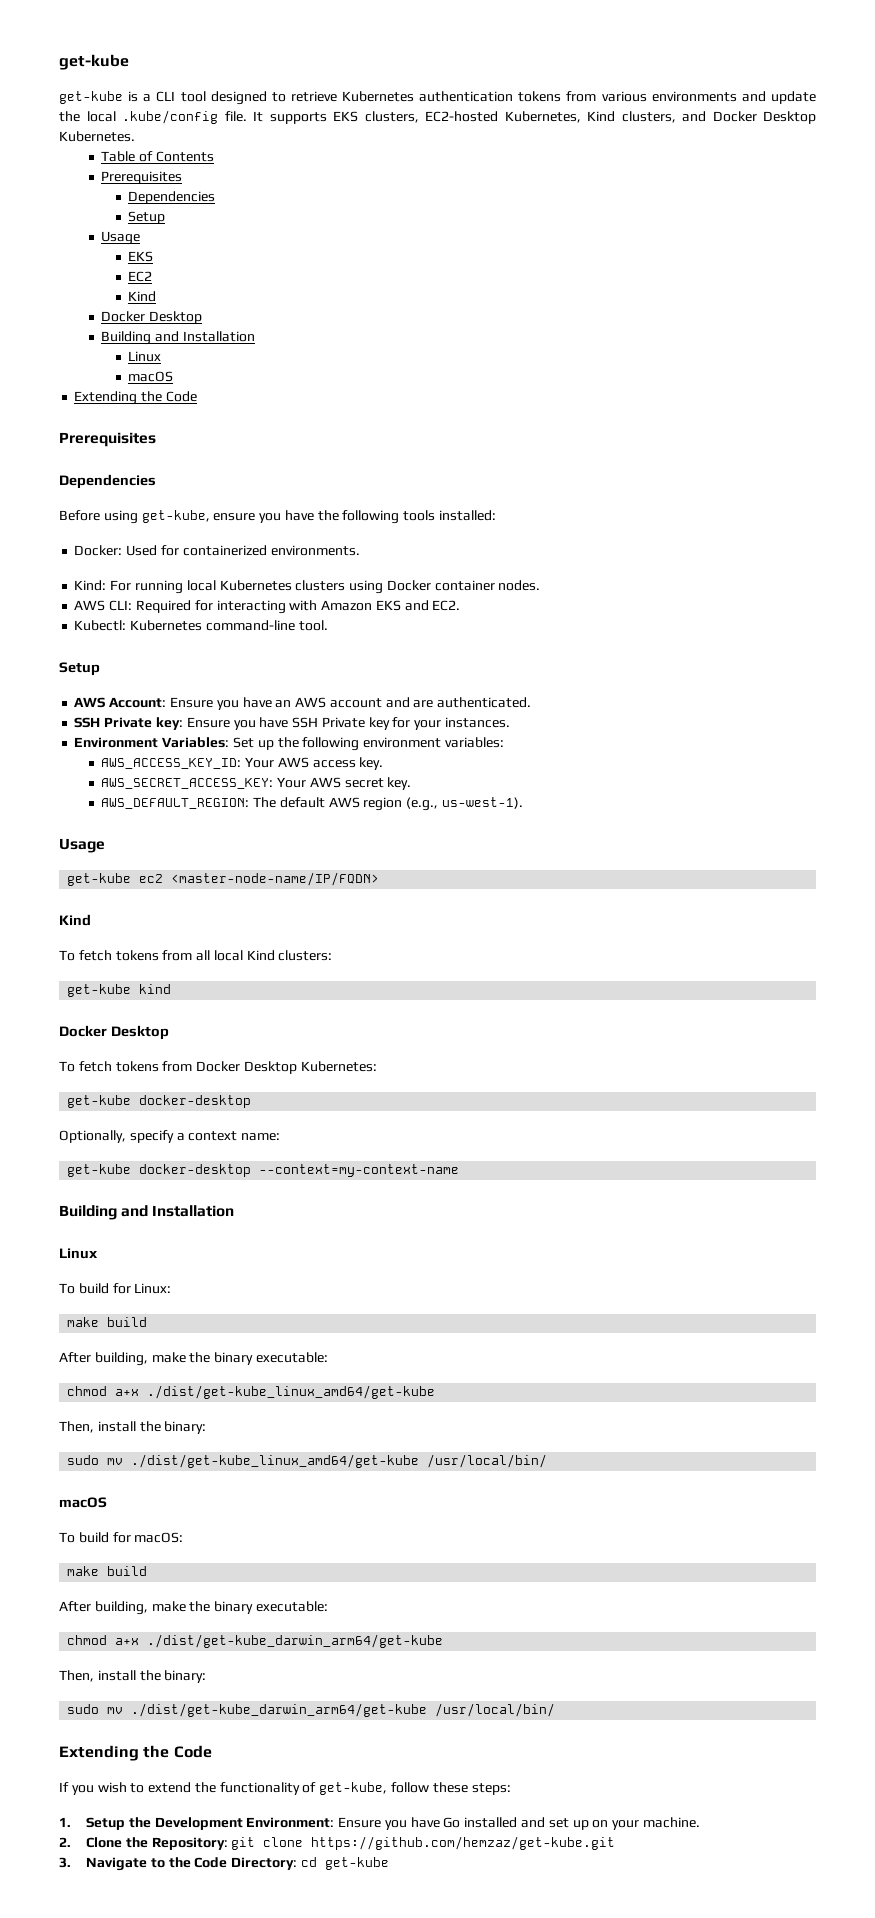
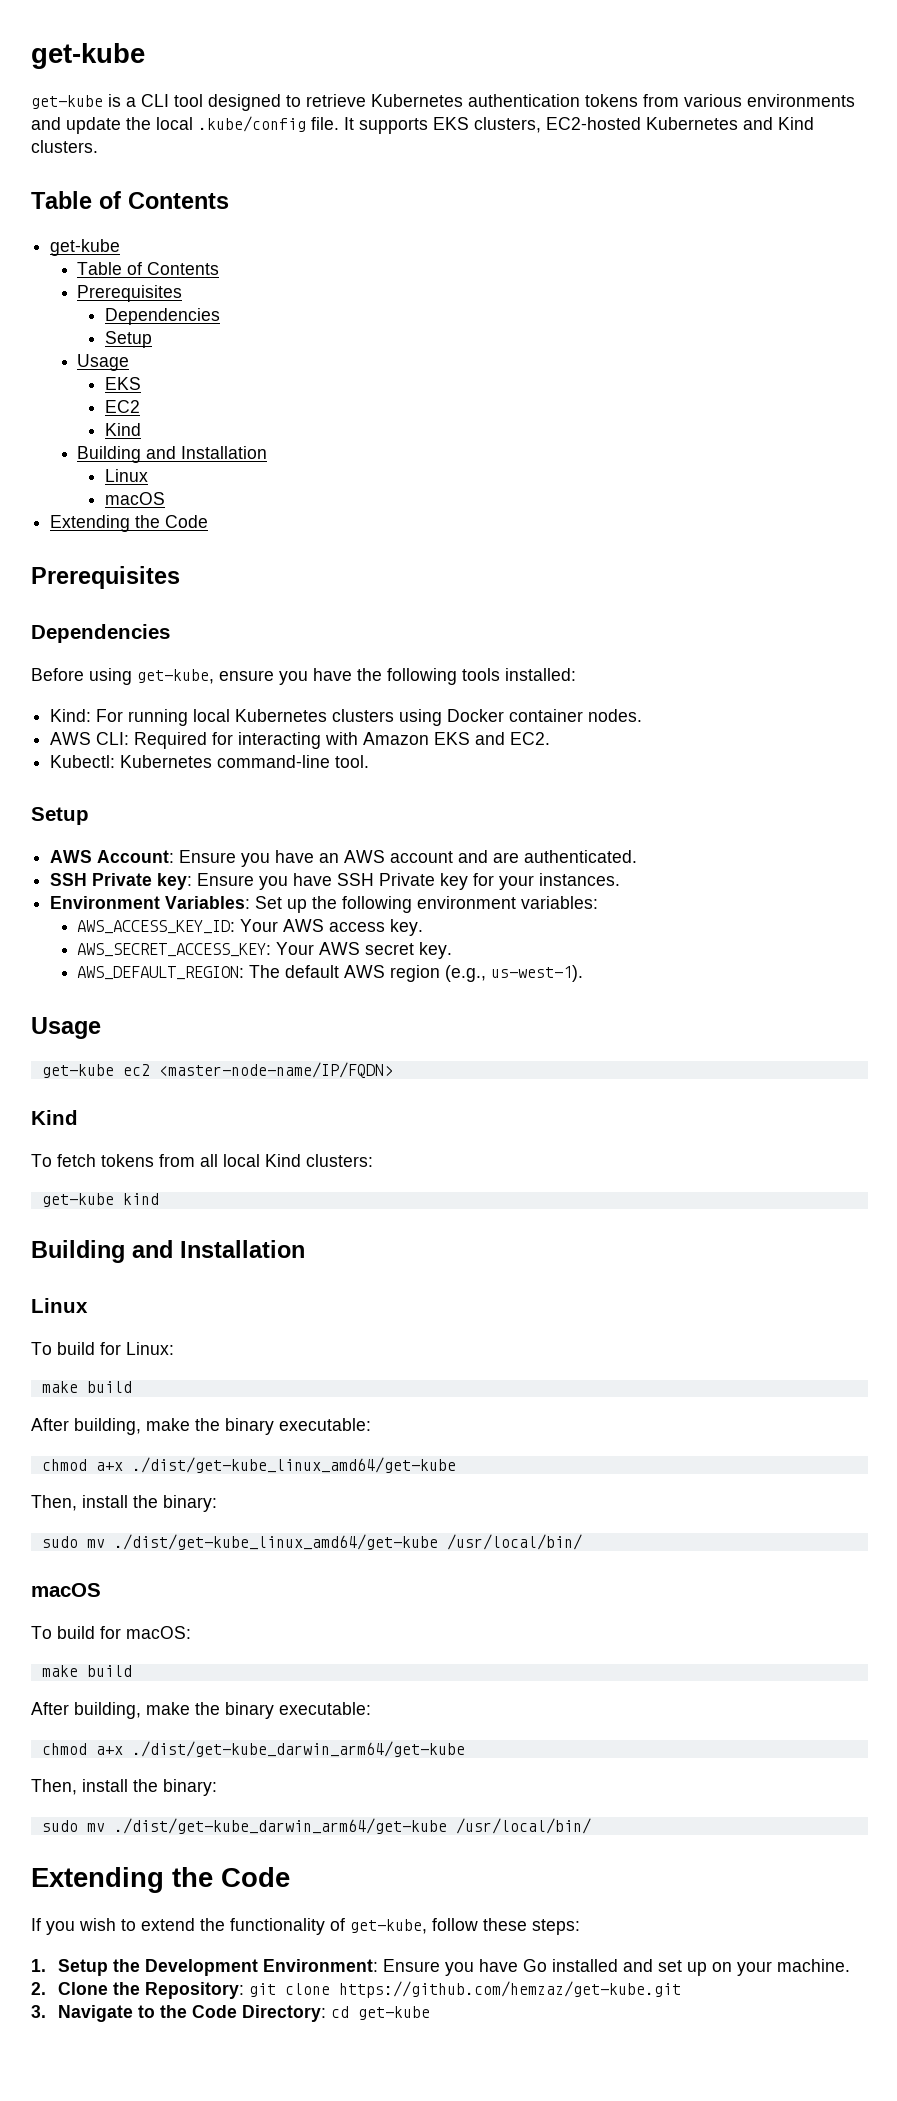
[504,111,816,124] [59,131,135,142] Kubernetes, Kind clusters, and Docker Desktop Kubernetes. -> [646,117,814,130] [31,140,98,153] [31,191,229,209] [50,239,121,256] Kubernetes and Kind clusters. // Table of Contents // get-kube
[101,311,203,324] // Docker Desktop -> (141, 429) none
[74,545,360,556] // Docker: Used for containerized environments. -> (576, 674) none
[59,1025,169,1040] [59,1061,377,1074] [67,1095,252,1108] [59,1130,281,1143] [67,1164,460,1177] // Docker Desktop // To fetch tokens from Docker Desktop Kubernetes: // get-kube docker-desktop // Optionally, specify a context name: // get-kube docker-desktop --context=my-context-name -> (159, 1199) none

